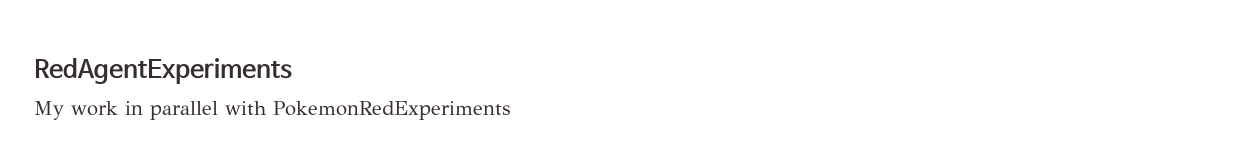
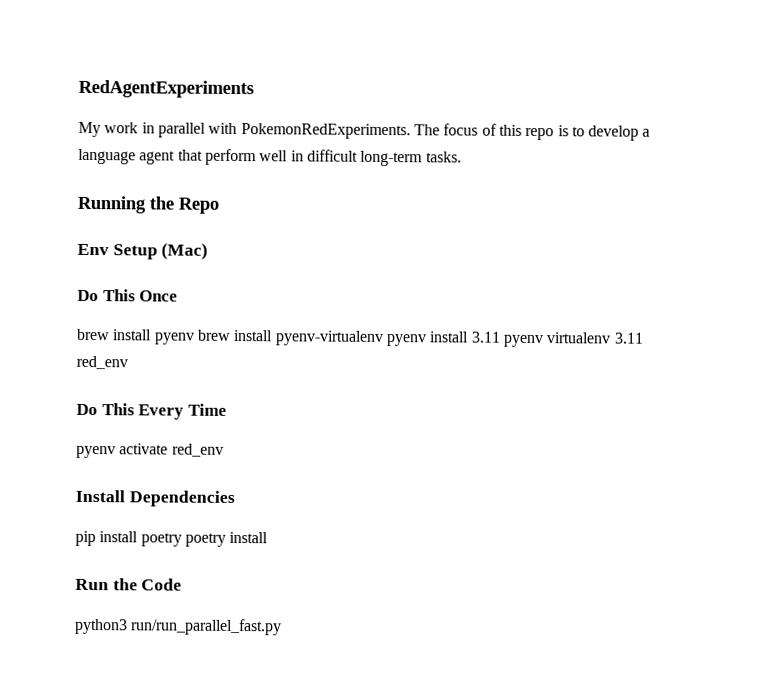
[273,101,510,120] PokemonRedExperiments -> [240,123,651,141] [78,148,462,167] [77,195,219,214] [77,242,209,260] [77,289,179,302] [76,328,644,348] [76,355,128,370] [76,403,227,420] [76,443,224,459] [75,489,235,507] [75,530,269,547] [75,578,183,591] [74,618,283,636] PokemonRedExperiments. The focus of this repo is to develop a language agent that perform well in difficult long-term tasks. // Running the Repo // Env Setup (Mac) // Do This Once // brew install pyenv brew install pyenv-virtualenv pyenv install 3.11 pyenv virtualenv 3.11 red_env // Do This Every Time // pyenv activate red_env // Install Dependencies // pip install poetry poetry install // Run the Code // python3 run/run_parallel_fast.py

